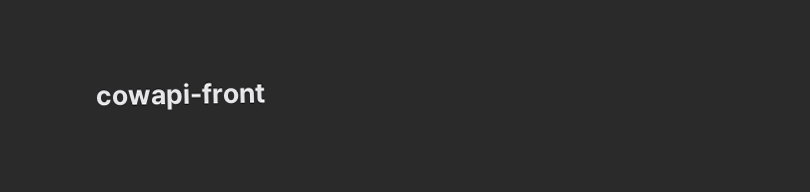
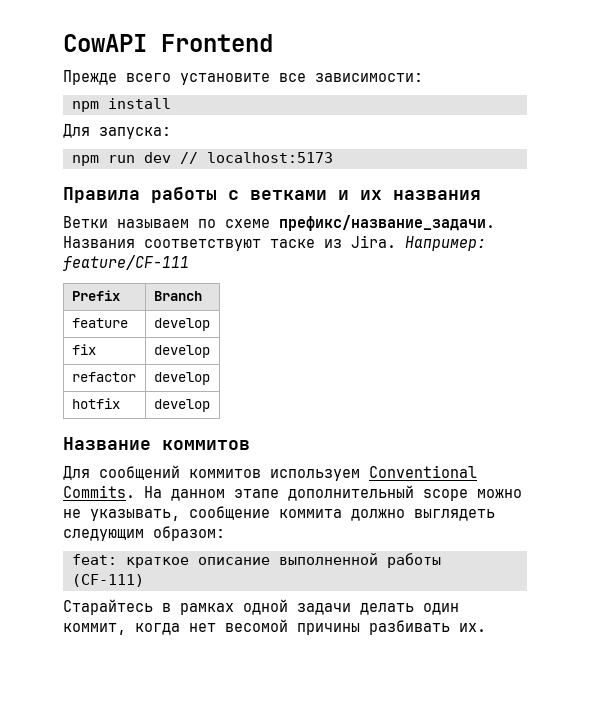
[95,81,266,112] cowapi-front -> [63,34,273,52] [63,70,423,85] [72,98,171,112] [63,124,171,139] [72,152,333,166] [63,187,481,203] [63,215,495,231] [63,235,486,251] [63,255,189,271] [71,290,120,301] [153,291,202,301] [71,318,128,328] [153,318,210,331] [71,344,96,355] [153,345,210,358] [71,372,136,382] [153,372,210,385] [71,398,120,409] [153,399,210,412] [63,437,250,450] [63,465,477,481] [63,485,522,501] [63,506,495,521] [63,526,225,541] [72,553,441,568] [72,574,144,587] [63,599,459,615] [63,619,486,635] CowAPI Frontend // Прежде всего установите все зависимости: // npm install // Для запуска: // npm run dev // localhost:5173 // Правила работы с ветками и их названия // Ветки называем по схеме префикс/название_задачи. Названия соответствуют таске из Jira. Например: feature/CF-111 // Prefix | Branch // feature | develop // fix | develop // refactor | develop // hotfix | develop // Название коммитов // Для сообщений коммитов используем Conventional Commits. На данном этапе дополнительный scope можно не указывать, сообщение коммита должно выглядеть следующим образом: // feat: краткое описание выполненной работы (CF-111) // Старайтесь в рамках одной задачи делать один коммит, когда нет весомой причины разбивать их.

